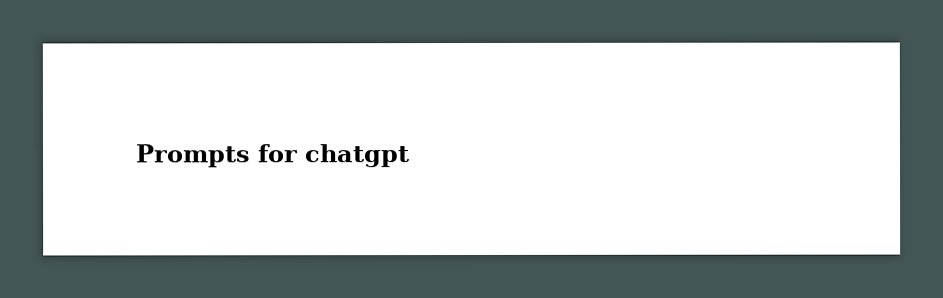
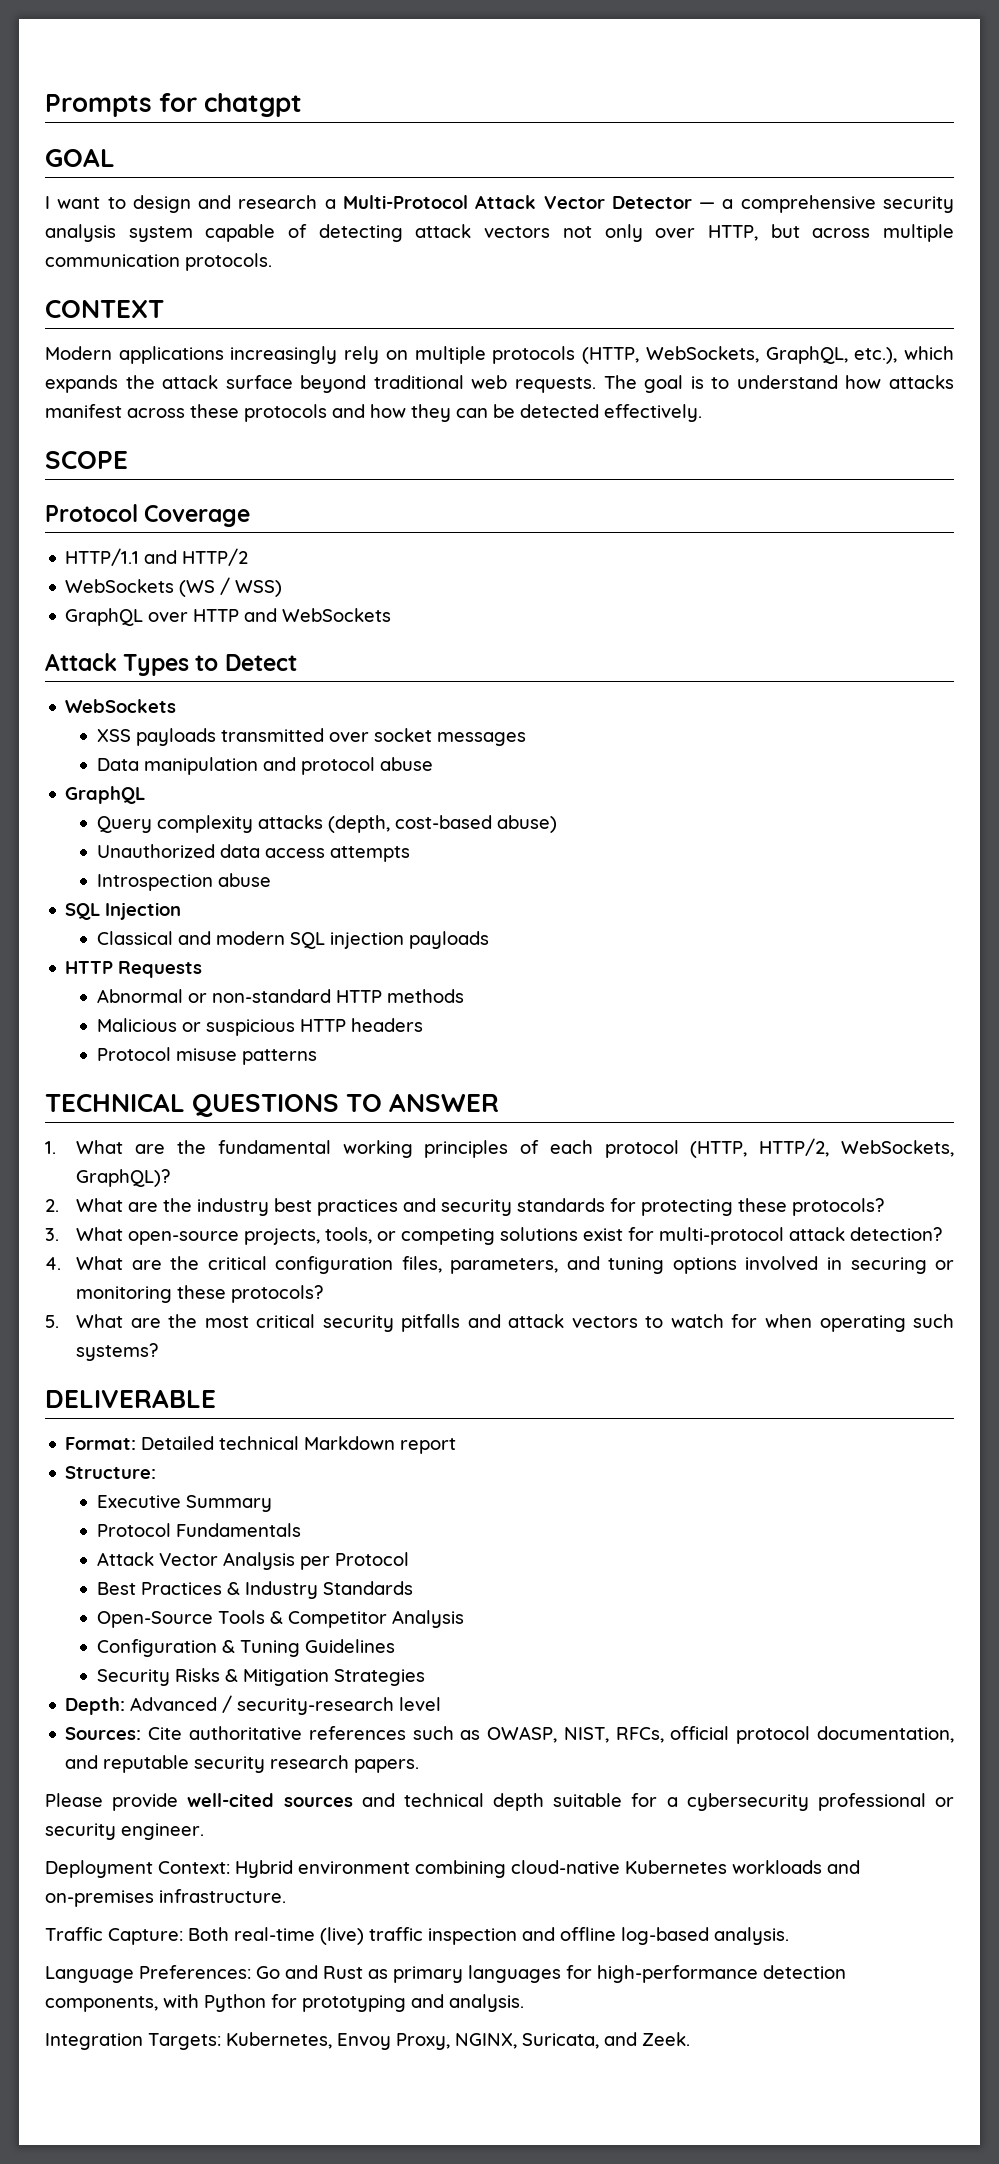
(410, 156) none -> [45,148,115,167] [45,195,955,213] [45,224,955,242] [45,253,272,271] [45,300,164,318] [45,346,955,364] [45,375,954,393] [45,404,702,422] [45,451,128,469] [45,504,251,527] [65,548,249,566] [65,577,283,597] [65,608,392,626] [45,653,297,676] [65,699,177,713] [96,728,526,746] [96,757,433,775] [65,786,146,804] [96,815,557,833] [96,844,410,862] [96,873,271,891] [65,902,182,920] [96,931,489,949] [65,961,203,978] [96,989,464,1003] [96,1018,423,1036] [96,1047,317,1065] [45,1093,500,1117] [45,1138,954,1158] [76,1169,171,1187] [45,1198,885,1216] [45,1227,943,1245] [45,1256,954,1274] [76,1285,324,1303] [45,1314,954,1332] [76,1343,159,1361] [45,1389,216,1408] [65,1436,457,1454] [65,1466,157,1479] [96,1495,272,1512] [96,1523,301,1537] [96,1552,409,1570] [96,1581,413,1599] [96,1610,464,1628] [96,1639,395,1657] [96,1668,425,1686] [65,1695,442,1715] [65,1726,954,1744] [65,1755,420,1773] [45,1793,954,1811] [45,1823,204,1840] [45,1860,860,1878] [45,1889,286,1907] [45,1927,789,1945] [45,1965,846,1983] [45,1994,524,2012] [45,2032,690,2050] // GOAL // I want to design and research a Multi-Protocol Attack Vector Detector — a comprehensive security analysis system capable of detecting attack vectors not only over HTTP, but across multiple communication protocols. // CONTEXT // Modern applications increasingly rely on multiple protocols (HTTP, WebSockets, GraphQL, etc.), which expands the attack surface beyond traditional web requests. The goal is to understand how attacks manifest across these protocols and how they can be detected effectively. // SCOPE // Protocol Coverage // HTTP/1.1 and HTTP/2 // WebSockets (WS / WSS) // GraphQL over HTTP and WebSockets // Attack Types to Detect // WebSockets // XSS payloads transmitted over socket messages // Data manipulation and protocol abuse // GraphQL // Query complexity attacks (depth, cost-based abuse) // Unauthorized data access attempts // Introspection abuse // SQL Injection // Classical and modern SQL injection payloads // HTTP Requests // Abnormal or non-standard HTTP methods // Malicious or suspicious HTTP headers // Protocol misuse patterns // TECHNICAL QUESTIONS TO ANSWER // 1. What are the fundamental working principles of each protocol (HTTP, HTTP/2, WebSockets, GraphQL)? // 2. What are the industry best practices and security standards for protecting these protocols? // 3. What open-source projects, tools, or competing solutions exist for multi-protocol attack detection? // 4. What are the critical configuration files, parameters, and tuning options involved in securing or monitoring these protocols? // 5. What are the most critical security pitfalls and attack vectors to watch for when operating such systems? // DELIVERABLE // Format: Detailed technical Markdown report // Structure: // Executive Summary // Protocol Fundamentals // Attack Vector Analysis per Protocol // Best Practices & Industry Standards // Open-Source Tools & Competitor Analysis // Configuration & Tuning Guidelines // Security Risks & Mitigation Strategies // Depth: Advanced / security-research level // Sources: Cite authoritative references such as OWASP, NIST, RFCs, official protocol documentation, and reputable security research papers. // Please provide well-cited sources and technical depth suitable for a cybersecurity professional or security engineer. // Deployment Context: Hybrid environment combining cloud-native Kubernetes workloads and on-premises infrastructure. // Traffic Capture: Both real-time (live) traffic inspection and offline log-based analysis. // Language Preferences: Go and Rust as primary languages for high-performance detection components, with Python for prototyping and analysis. // Integration Targets: Kubernetes, Envoy Proxy, NGINX, Suricata, and Zeek.

